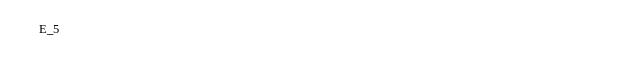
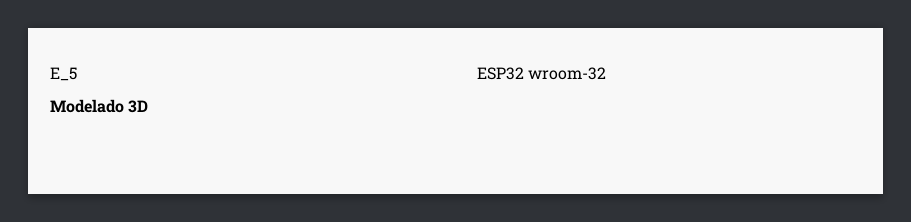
(59, 30) none -> [50,99,149,113] [477,67,607,80] // Modelado 3D // ESP32 wroom-32

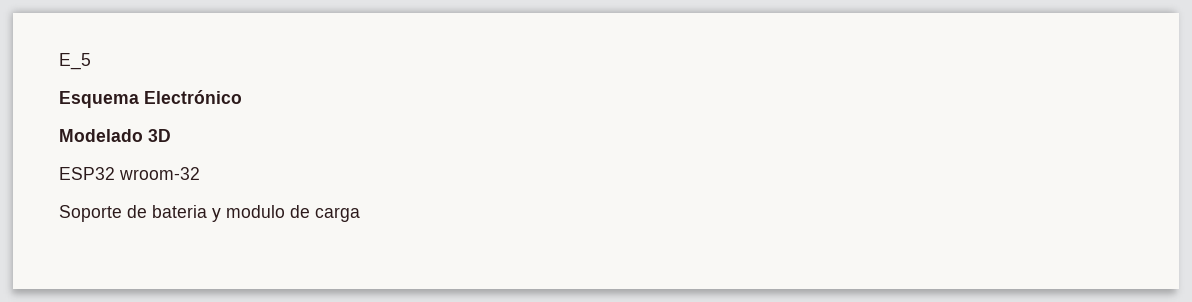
(77, 74) none -> [59,90,242,108] // Esquema Electrónico
(607, 73) none -> [59,205,360,222] // Soporte de bateria y modulo de carga

